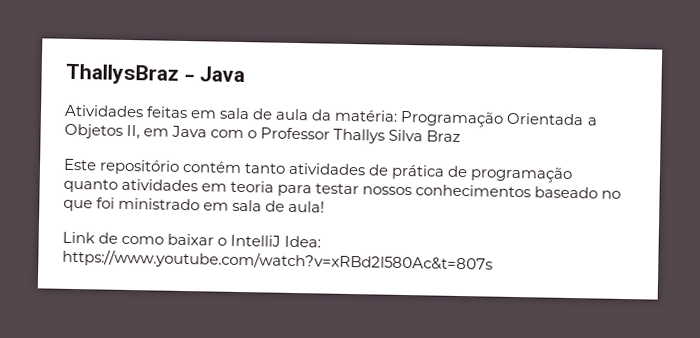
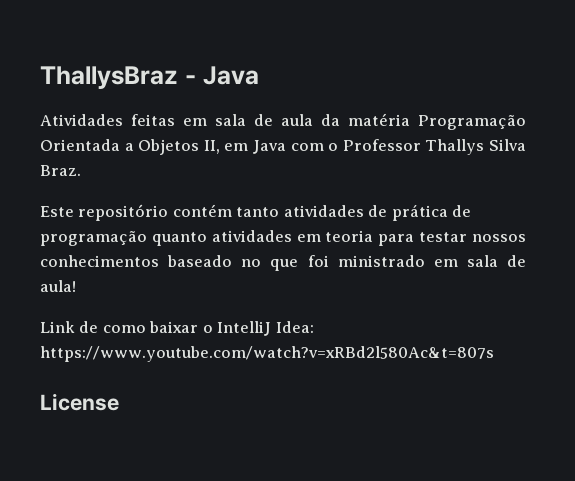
[334,109,399,122] matéria: -> [348,113,410,126] matéria
[426,130,462,143] Braz -> [40,165,81,176] Braz.
(493, 260) none -> [40,393,119,411] // License

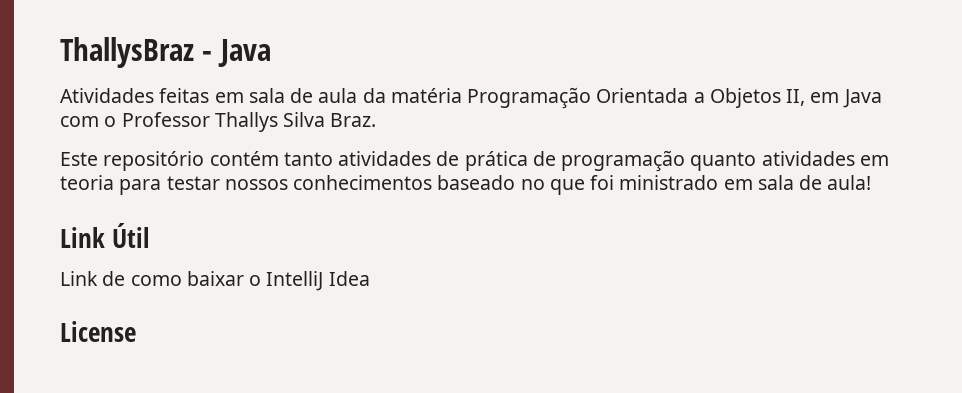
(76, 286) none -> [60,223,150,248] // Link Útil
[275,321,314,333] [40,346,494,362] Idea: https://www.youtube.com/watch?v=xRBd2l580Ac&t=807s -> [328,271,370,286] Idea

